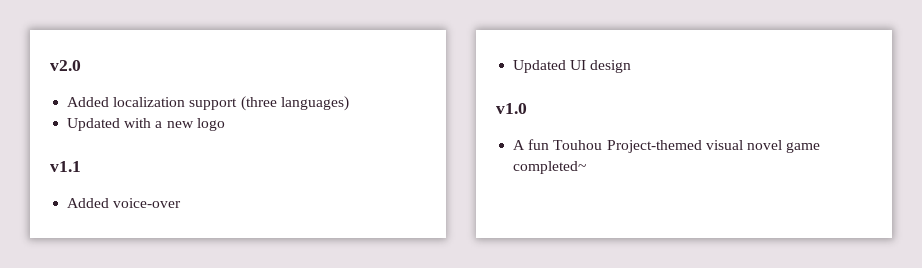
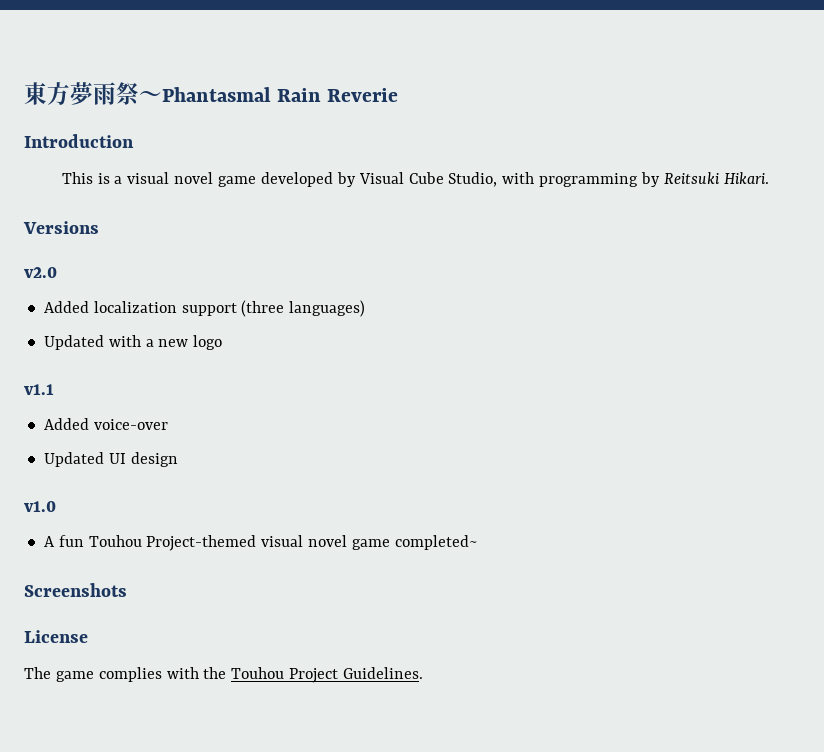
(50, 65) none -> [24,82,399,105] [24,134,134,148] [61,172,769,187] [23,221,99,234] 東方夢雨祭～Phantasmal Rain Reverie // Introduction // This is a visual novel game developed by Visual Cube Studio, with programming by Reitsuki Hikari. // Versions //
(587, 167) none -> [24,583,127,597] [24,630,88,643] [24,667,424,683] // Screenshots // License // The game complies with the Touhou Project Guidelines.

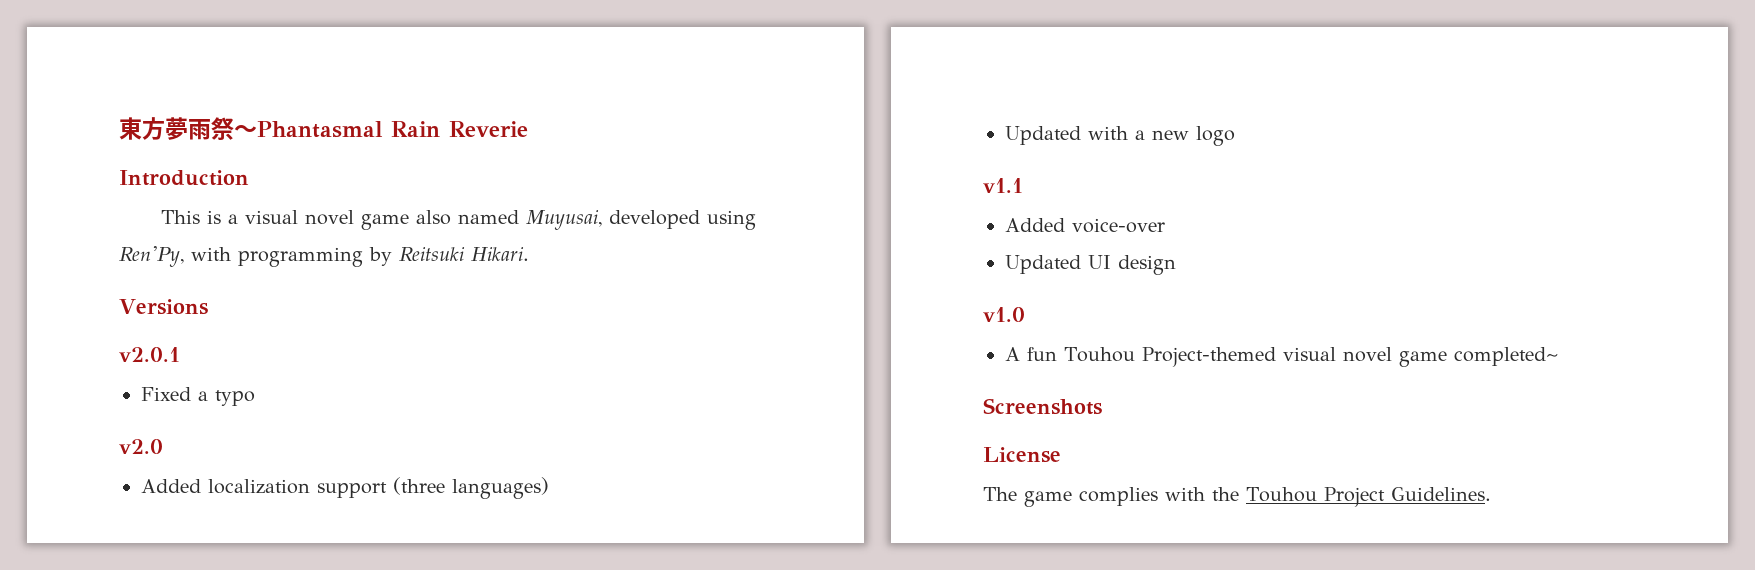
[260,172,498,187] developed by Visual Cube Studio, -> [415,210,756,230] [119,246,184,267] also named Muyusai, developed using Ren'Py,
(99, 227) none -> [119,347,180,362] [141,387,255,406] // v2.0.1 // Fixed a typo

